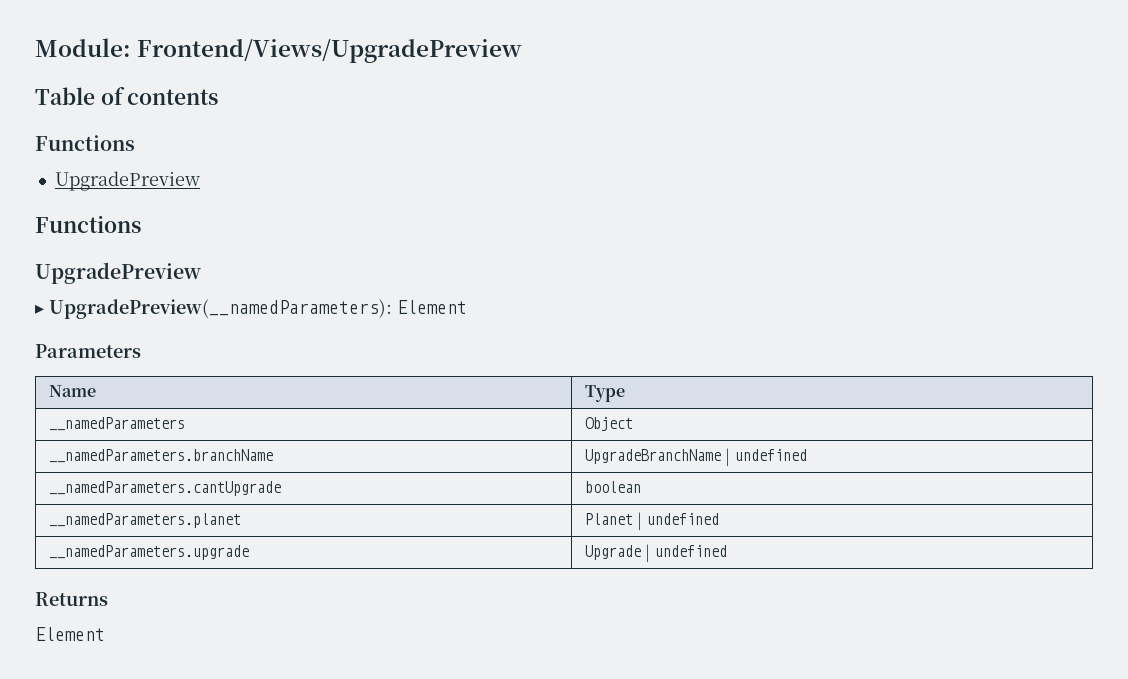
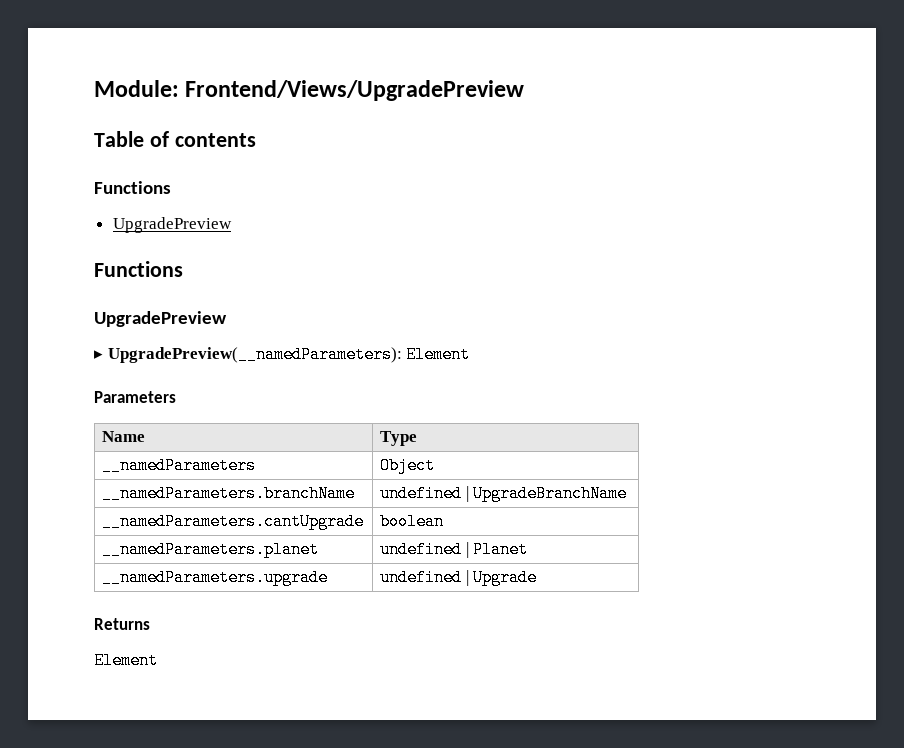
(273, 456) none -> [380,485,469,502] undefined |
[725,448,807,466] | undefined -> (628, 493) none
(241, 520) none -> [380,541,469,558] undefined |
[637,512,719,530] | undefined -> (529, 549) none
(249, 552) none -> [380,569,469,586] undefined |
[645,544,727,562] | undefined -> (538, 577) none

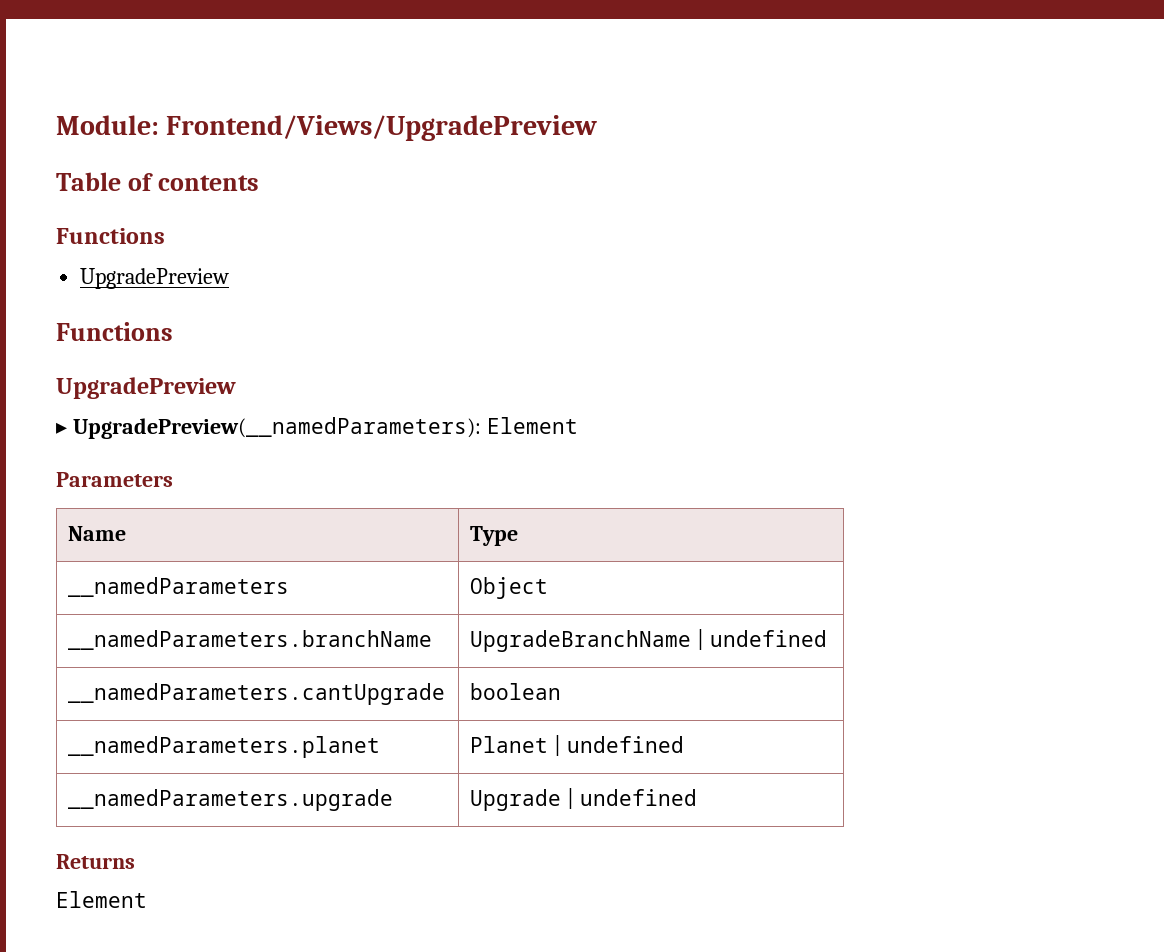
[380,485,628,502] undefined | UpgradeBranchName -> [470,629,828,652] UpgradeBranchName | undefined
[380,541,529,558] undefined | Planet -> [470,735,685,756] Planet | undefined
[380,569,538,586] undefined | Upgrade -> [470,788,698,811] Upgrade | undefined

